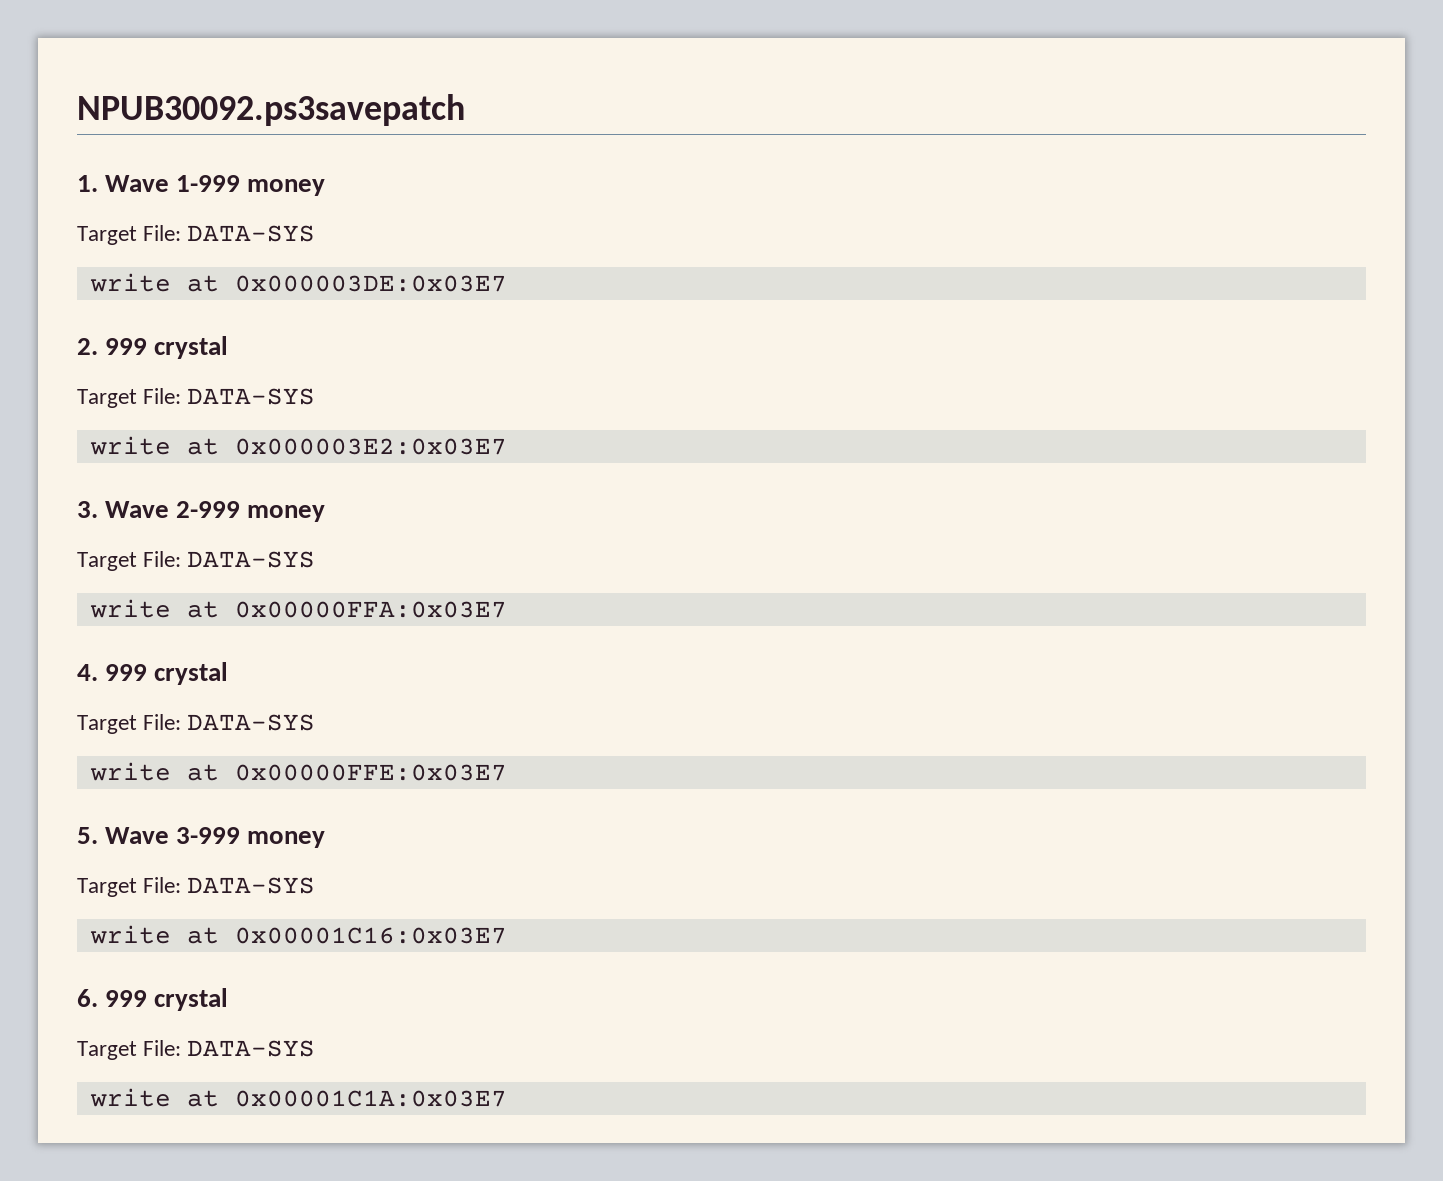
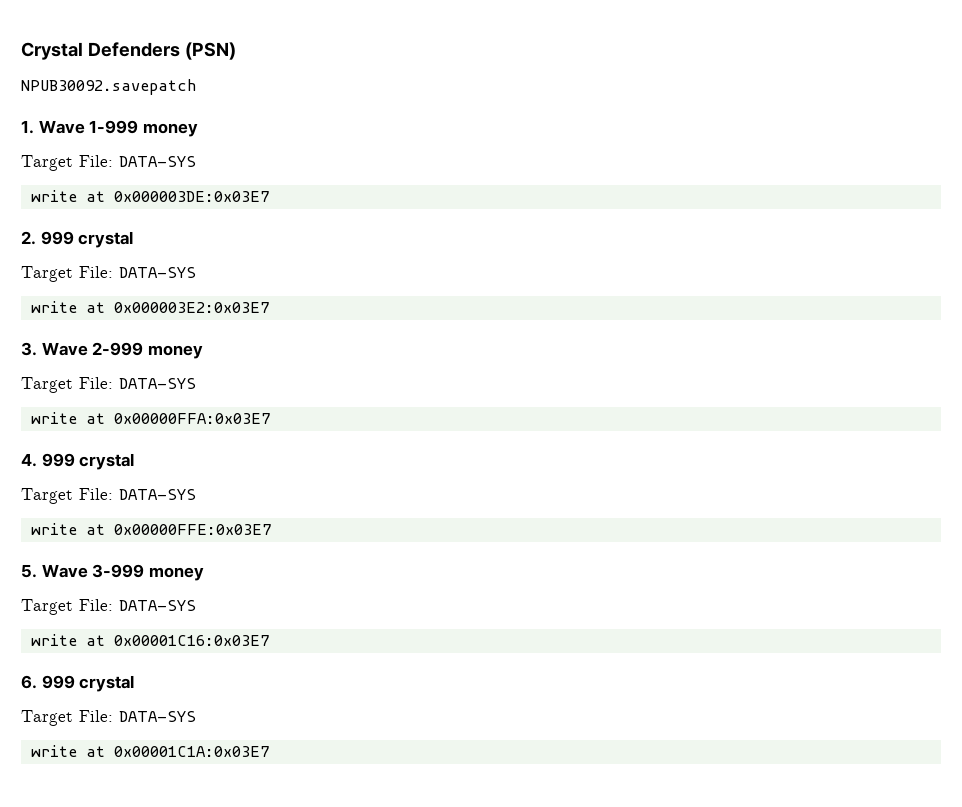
[77,94,465,126] NPUB30092.ps3savepatch -> [21,42,236,60] [21,79,196,95] Crystal Defenders (PSN) // NPUB30092.savepatch

